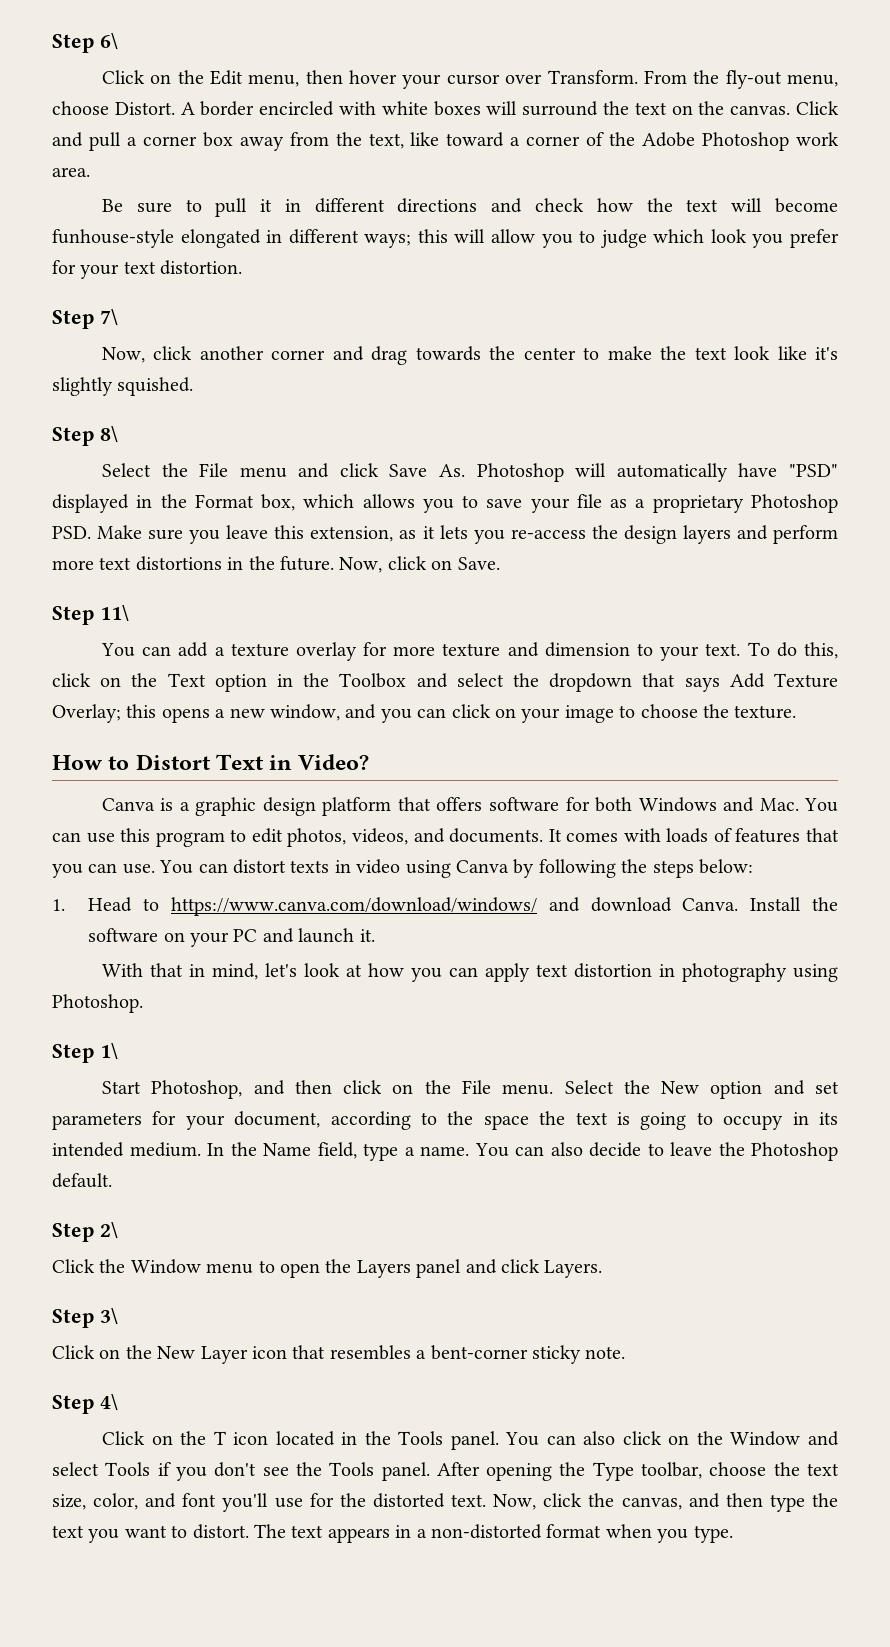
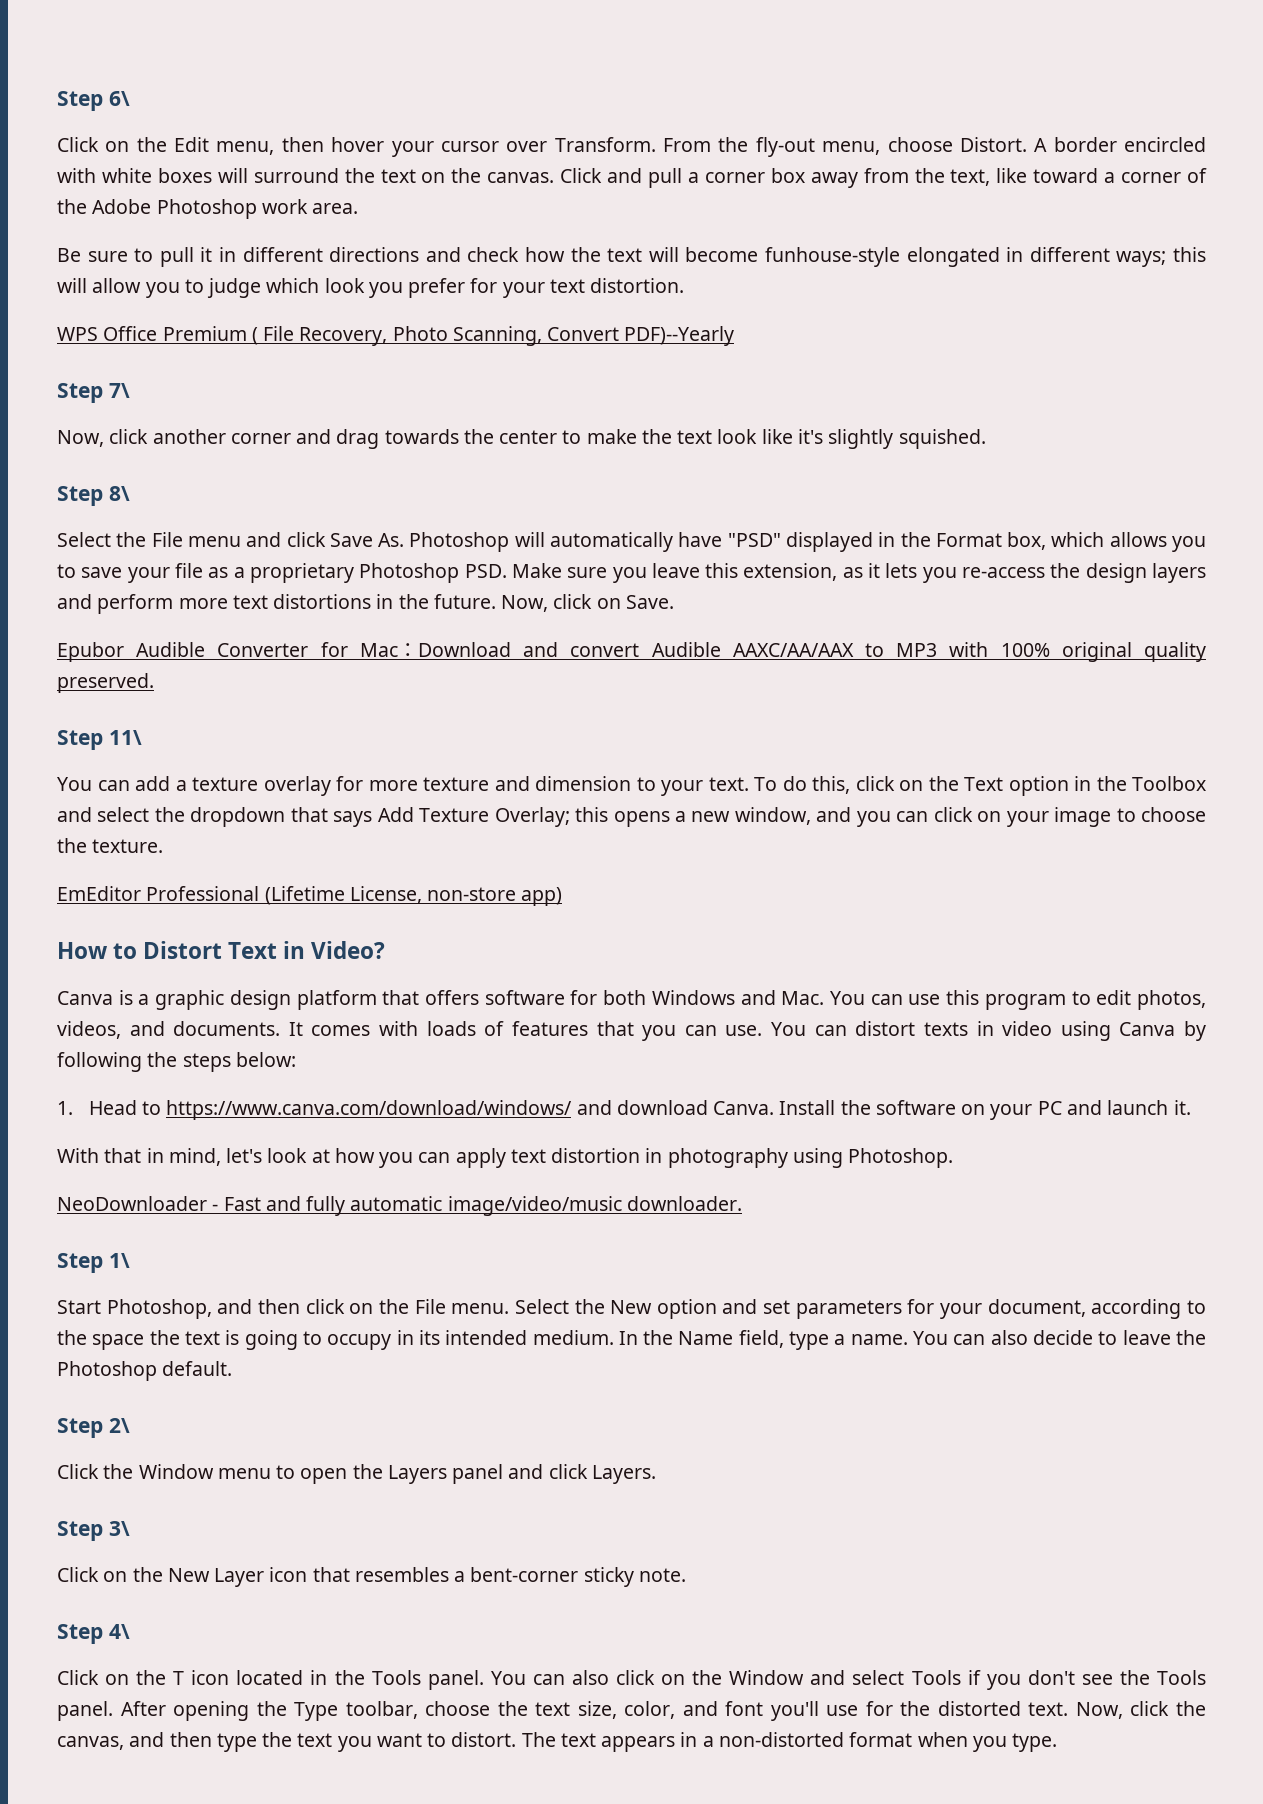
(243, 267) none -> [57,326,735,346] // WPS Office Premium ( File Recovery, Photo Scanning, Convert PDF)--Yearly
(500, 563) none -> [57,642,1206,662] [57,673,154,693] // Epubor Audible Converter for Mac：Download and convert Audible AAXC/AA/AAX to MP3 with 100% original quality preserved.
(797, 712) none -> [57,886,563,906] // EmEditor Professional (Lifetime License, non-store app)
(143, 1003) none -> [57,1196,742,1216] // NeoDownloader - Fast and fully automatic image/video/music downloader.

